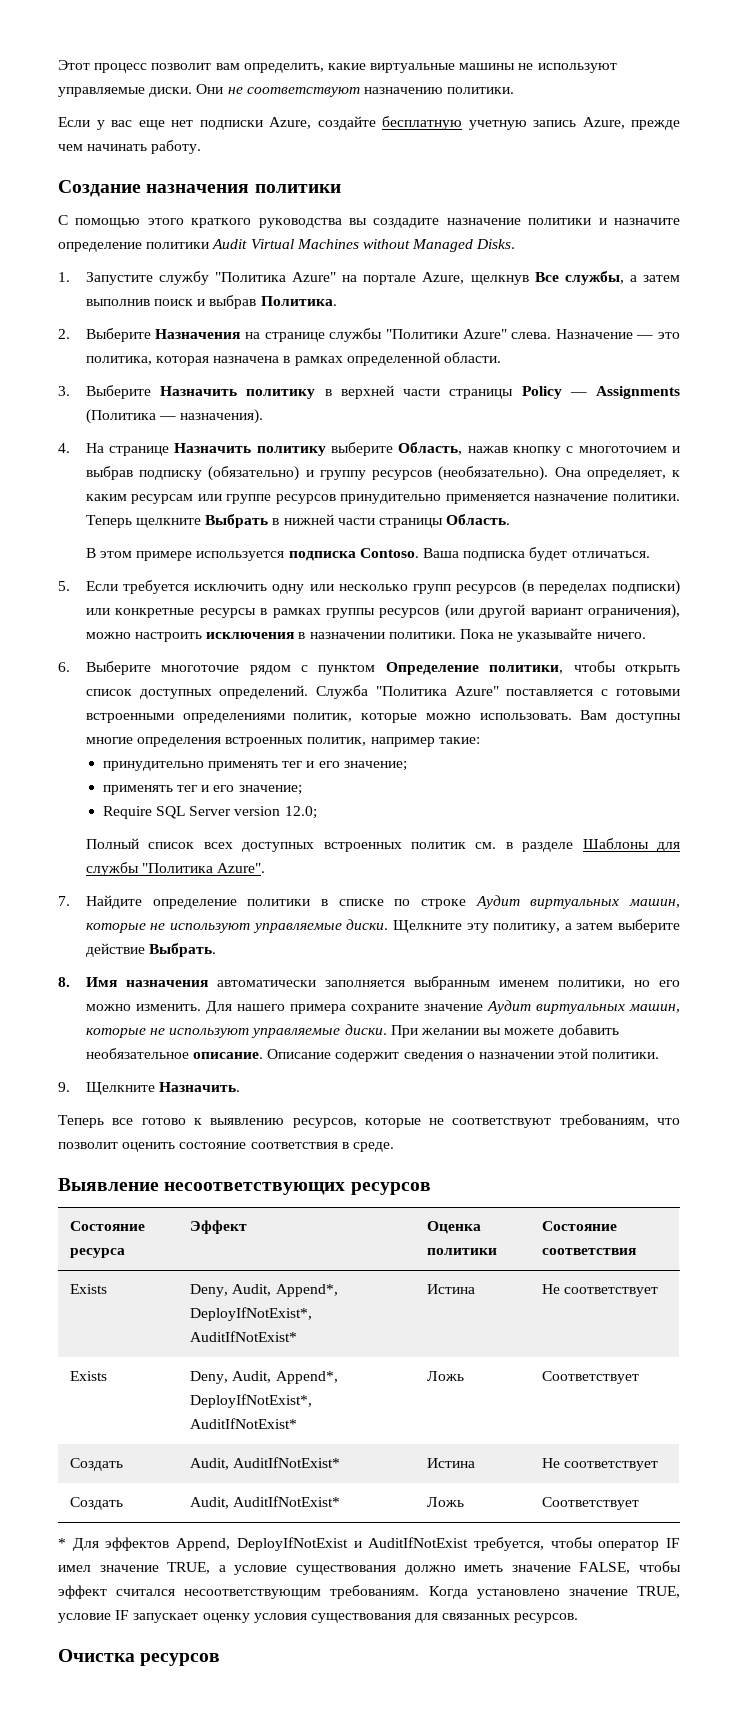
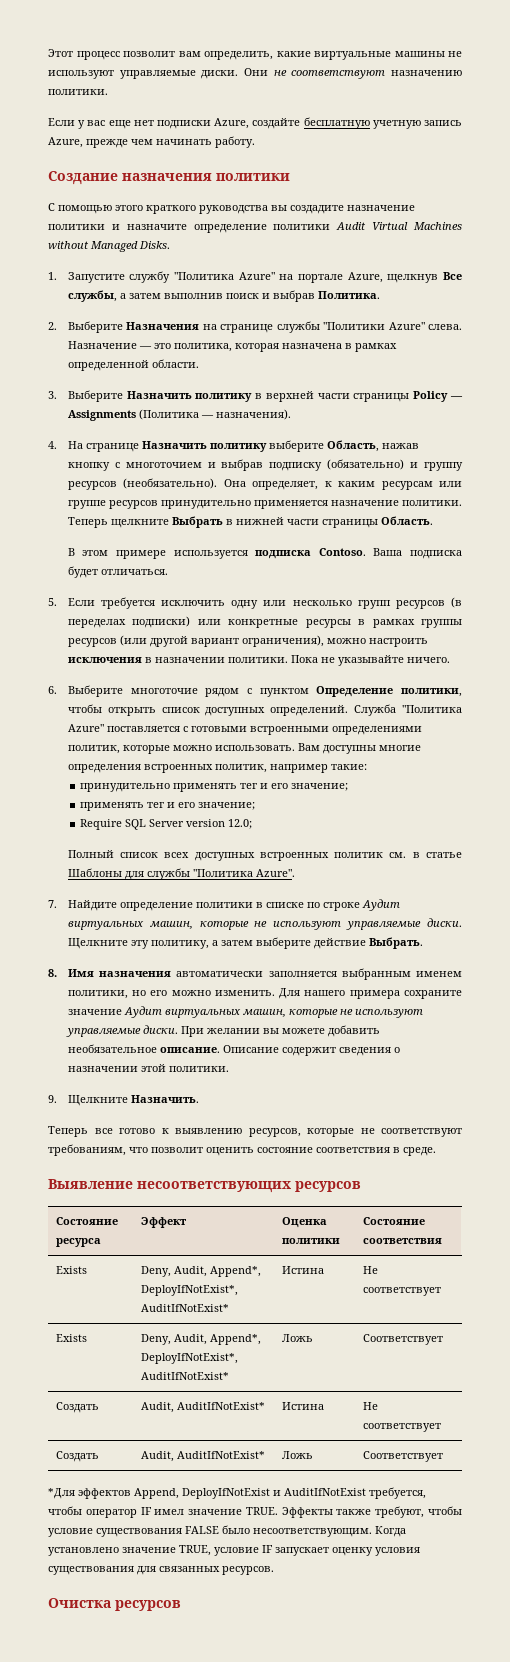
[522,842,574,852] разделе -> [425,852,462,858] статье
[58,1538,99,1551] * Для -> [48,1488,75,1499] *Для
[167,1561,682,1575] [58,1585,420,1599] TRUE, а условие существования должно иметь значение FALSE, чтобы эффект считался несоответствующим требованиям. -> [245,1506,462,1518] [48,1525,372,1537] TRUE. Эффекты также требуют, чтобы условие существования FALSE было несоответствующим.

